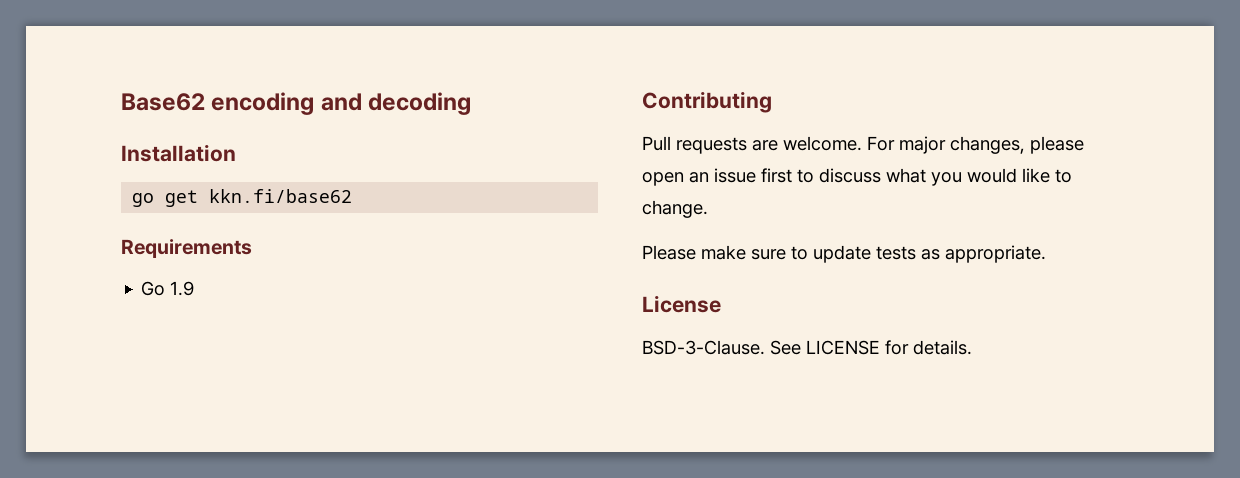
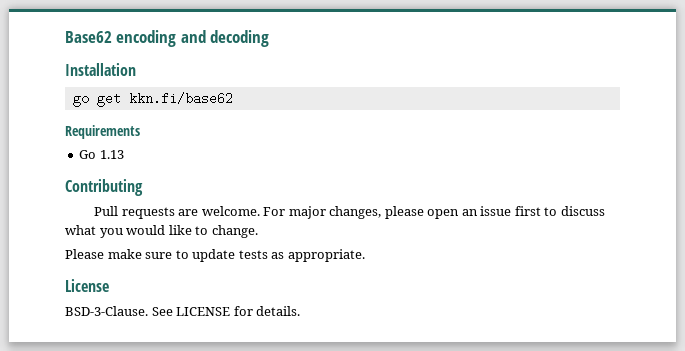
[170,281,195,296] 1.9 -> [99,150,124,159] 1.13

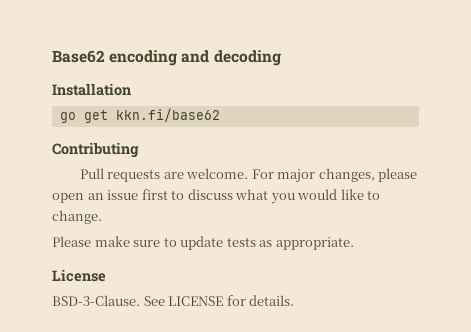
[65,125,140,139] [79,150,124,159] // Requirements // Go 1.13 -> (220, 115) none

